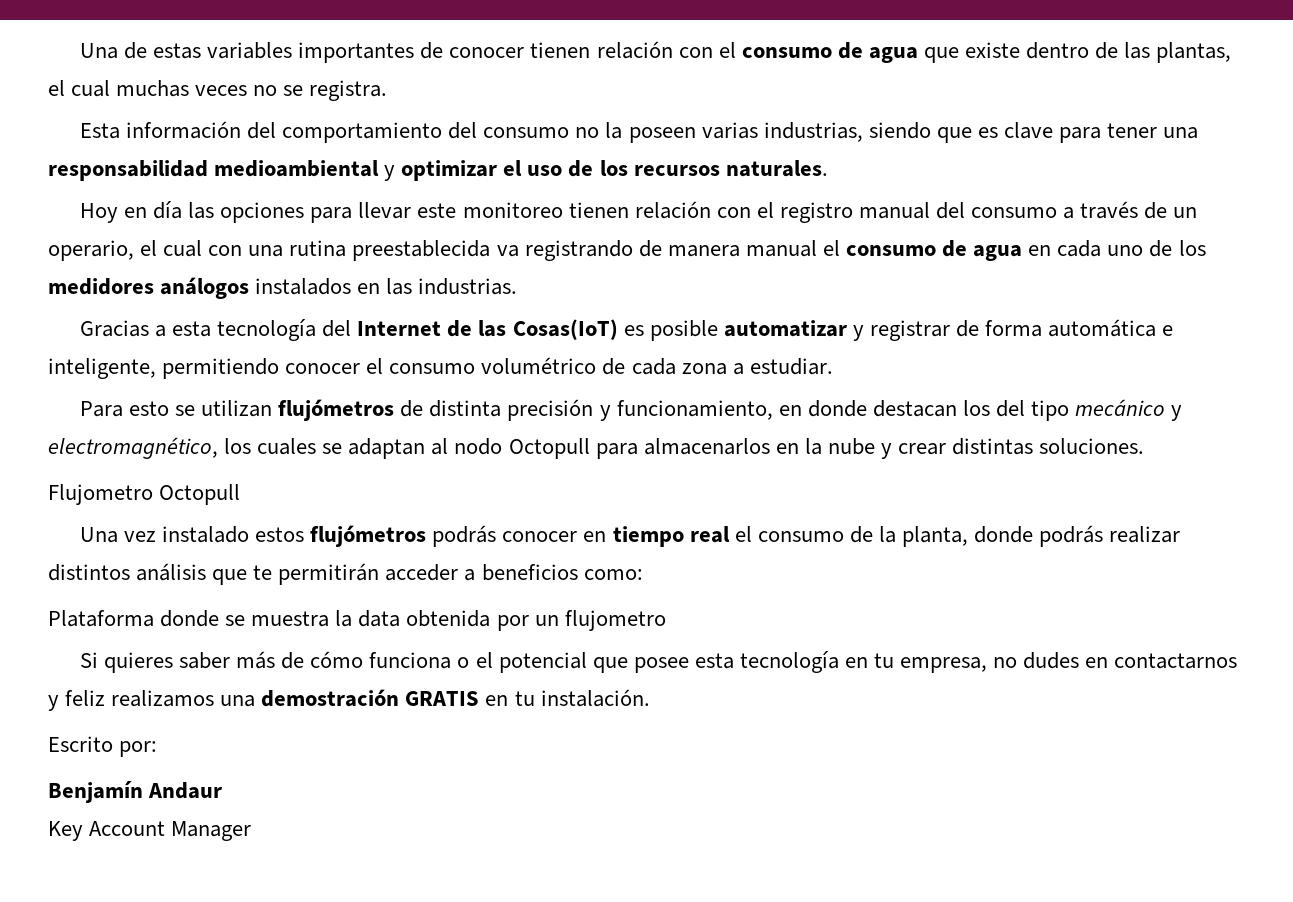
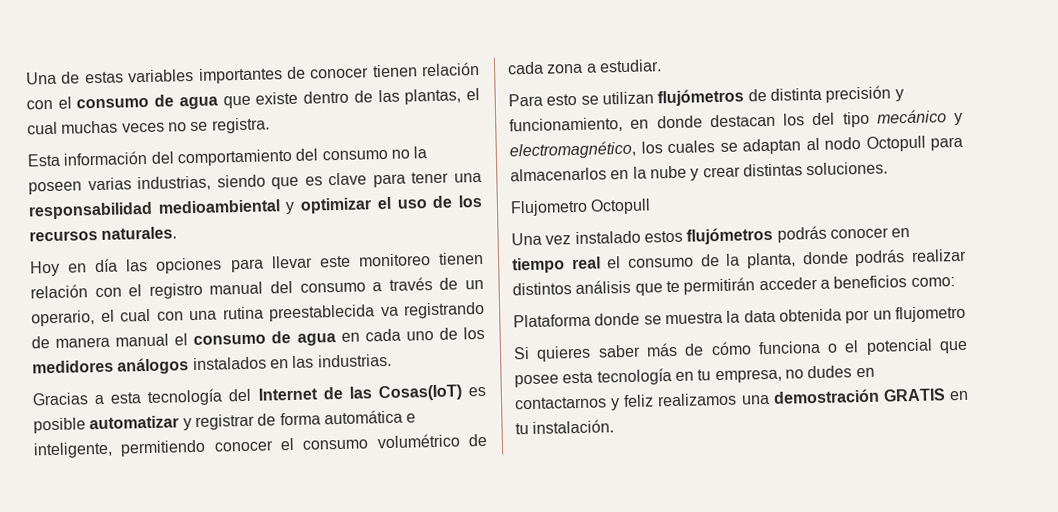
[48,736,158,757] [48,781,223,803] [48,821,252,841] // Escrito por: // Benjamín Andaur // Key Account Manager -> (615, 426) none

